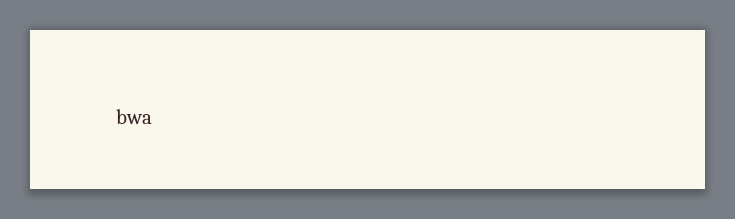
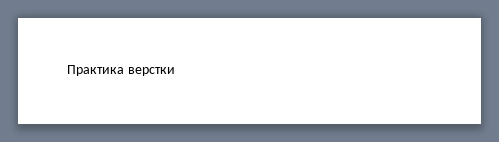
[116,109,152,124] bwa -> [67,65,175,76] Практика верстки

